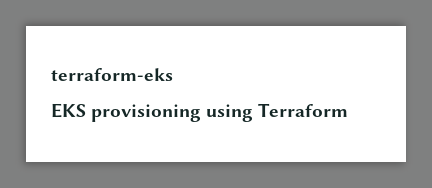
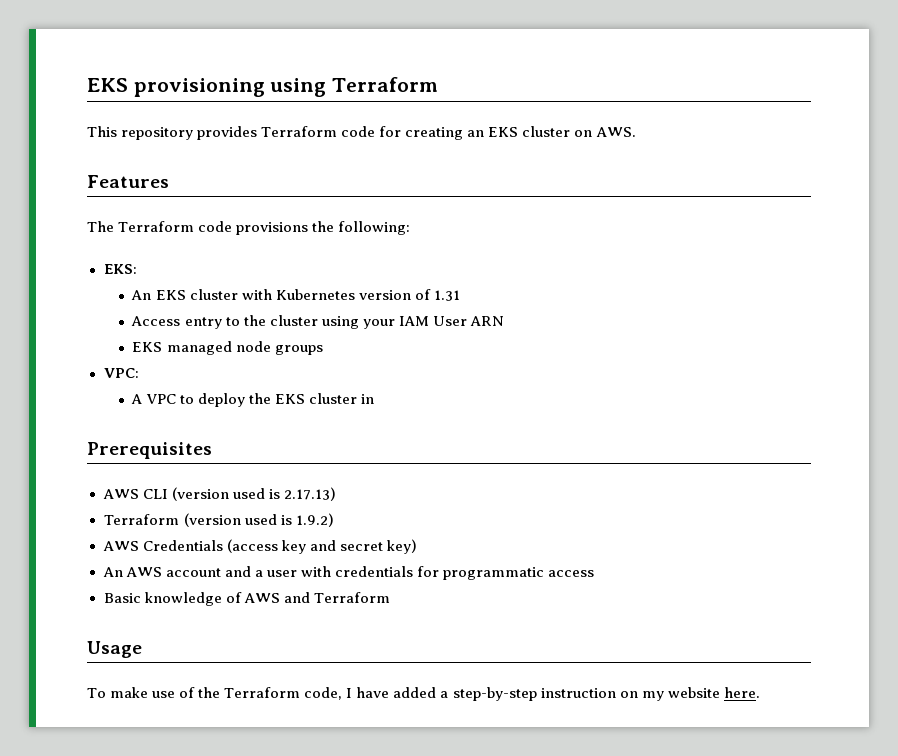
[51,68,173,81] terraform-eks // -> (87, 85) none
(349, 110) none -> [87,126,636,140] [87,175,169,188] [87,221,411,235] [103,264,137,274] [131,289,460,301] [131,315,504,329] [132,341,323,355] [103,368,139,378] [131,393,374,407] [87,442,212,459] [102,487,336,501] [103,513,334,527] [102,539,417,554] [102,566,594,580] [103,592,390,606] [87,641,142,658] [87,687,760,701] // This repository provides Terraform code for creating an EKS cluster on AWS. // Features // The Terraform code provisions the following: // EKS: // An EKS cluster with Kubernetes version of 1.31 // Access entry to the cluster using your IAM User ARN // EKS managed node groups // VPC: // A VPC to deploy the EKS cluster in // Prerequisites // AWS CLI (version used is 2.17.13) // Terraform (version used is 1.9.2) // AWS Credentials (access key and secret key) // An AWS account and a user with credentials for programmatic access // Basic knowledge of AWS and Terraform // Usage // To make use of the Terraform code, I have added a step-by-step instruction on my website here.

